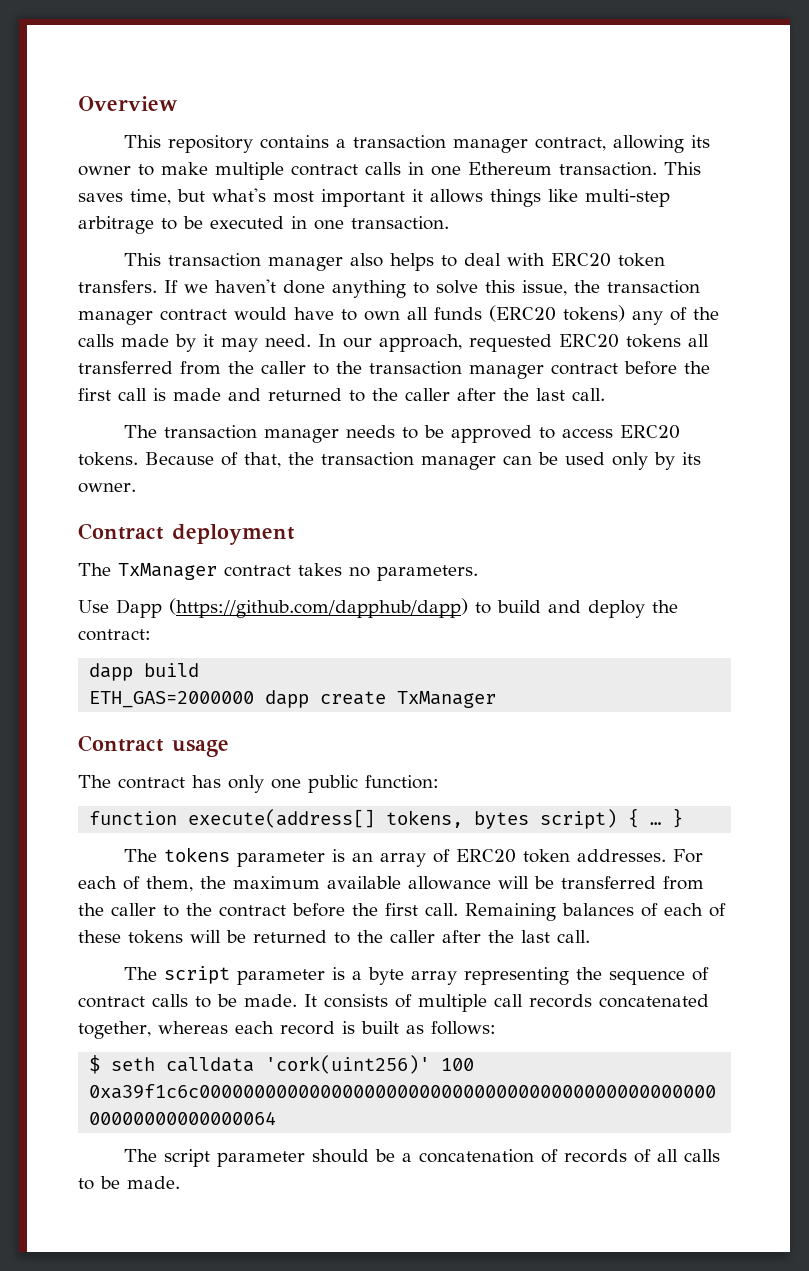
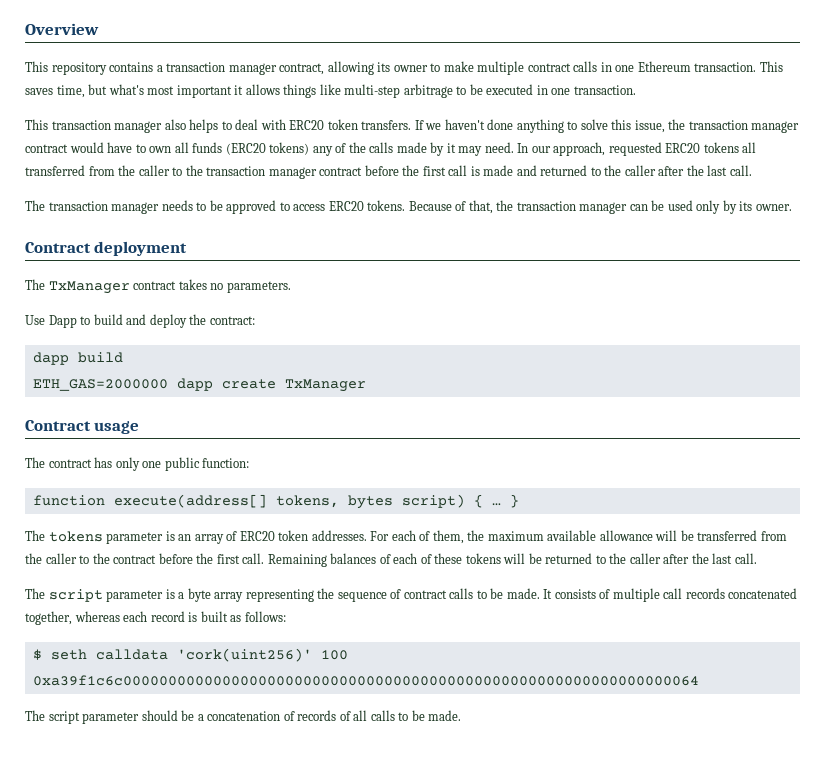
[169,598,468,618] (https://github.com/dapphub/dapp) -> (77, 321) none

